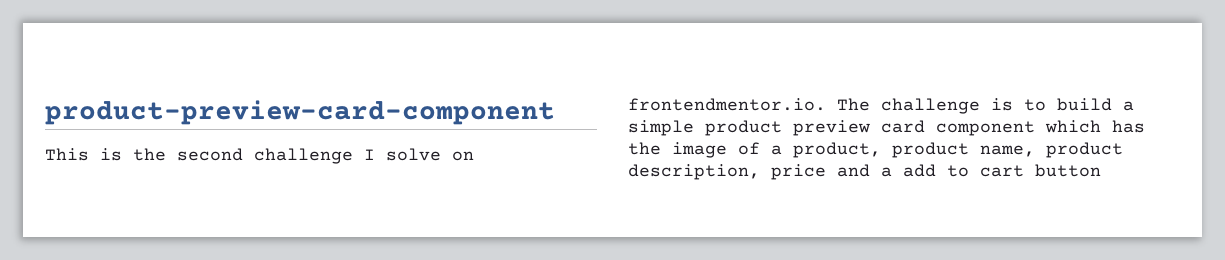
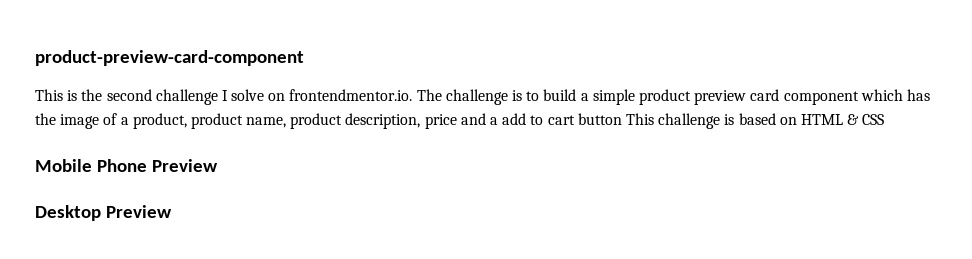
(1101, 170) none -> [625,113,885,129] [35,159,219,172] [35,205,173,221] This challenge is based on HTML & CSS // Mobile Phone Preview // Desktop Preview

